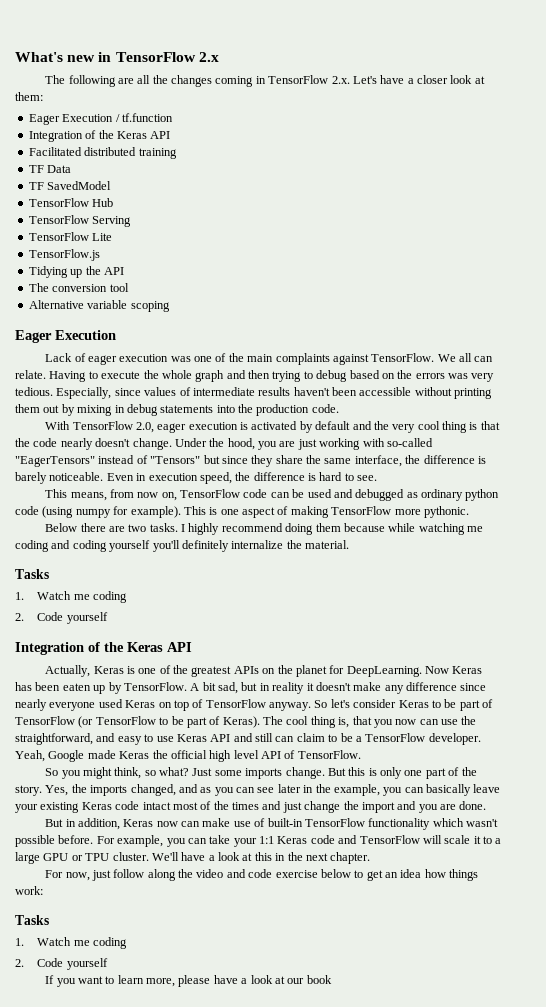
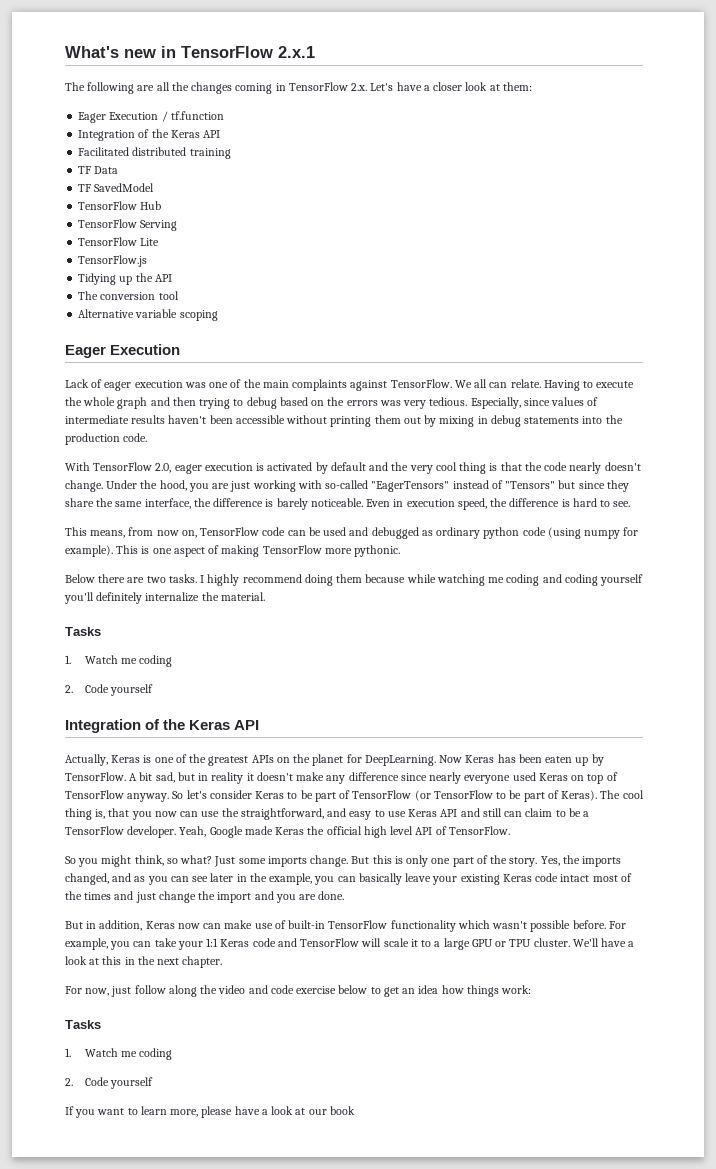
[198,52,219,62] 2.x -> [278,46,315,58] 2.x.1

